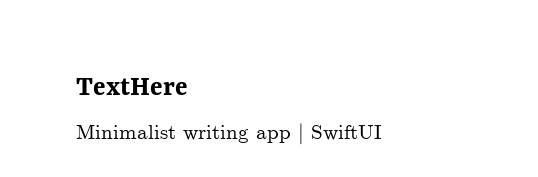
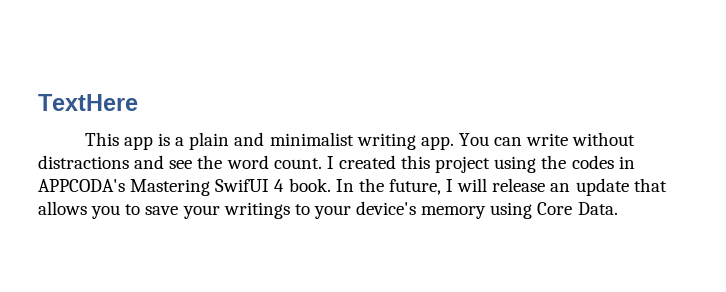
[76,123,382,145] Minimalist writing app | SwiftUI -> [84,132,636,150] [38,155,635,173] [38,178,667,196] [38,201,618,219] This app is a plain and minimalist writing app. You can write without distractions and see the word count. I created this project using the codes in APPCODA's Mastering SwifUI 4 book. In the future, I will release an update that allows you to save your writings to your device's memory using Core Data.

